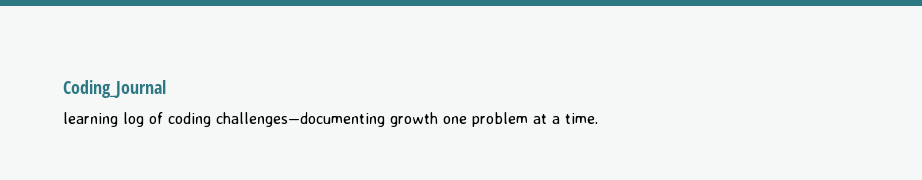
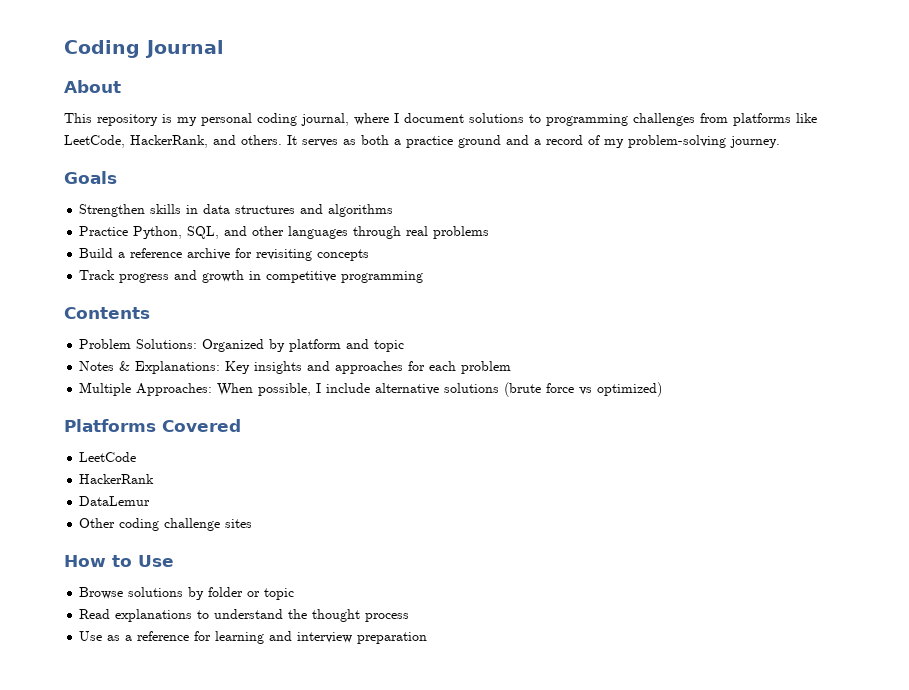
[63,80,166,98] [63,112,598,127] Coding_Journal // learning log of coding challenges—documenting growth one problem at a time. -> [64,40,224,58] [64,80,121,93] [64,113,817,126] [64,135,780,148] [64,171,117,184] [79,204,394,217] [79,226,490,239] [79,248,370,261] [79,270,424,283] [64,307,150,319] [79,339,405,352] [79,361,512,374] [79,382,663,397] [64,419,241,432] [79,452,137,462] [79,474,155,484] [79,496,151,506] [79,518,253,531] [64,555,174,567] [79,587,295,600] [79,609,410,622] [79,631,428,644] Coding Journal // About // This repository is my personal coding journal, where I document solutions to programming challenges from platforms like LeetCode, HackerRank, and others. It serves as both a practice ground and a record of my problem-solving journey. // Goals // Strengthen skills in data structures and algorithms // Practice Python, SQL, and other languages through real problems // Build a reference archive for revisiting concepts // Track progress and growth in competitive programming // Contents // Problem Solutions: Organized by platform and topic // Notes & Explanations: Key insights and approaches for each problem // Multiple Approaches: When possible, I include alternative solutions (brute force vs optimized) // Platforms Covered // LeetCode // HackerRank // DataLemur // Other coding challenge sites // How to Use // Browse solutions by folder or topic // Read explanations to understand the thought process // Use as a reference for learning and interview preparation

